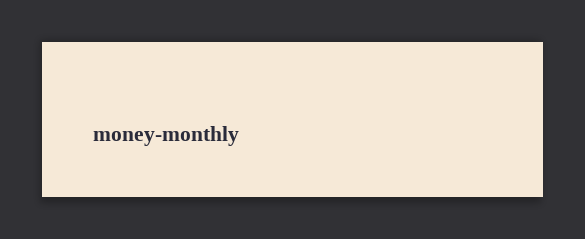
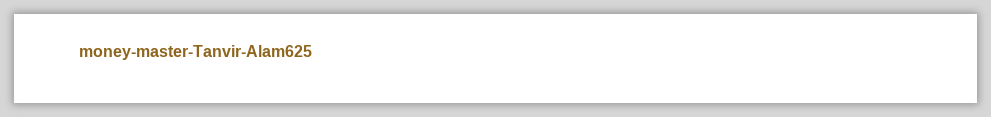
[93,126,239,146] money-monthly -> [79,45,312,60] money-master-Tanvir-Alam625

